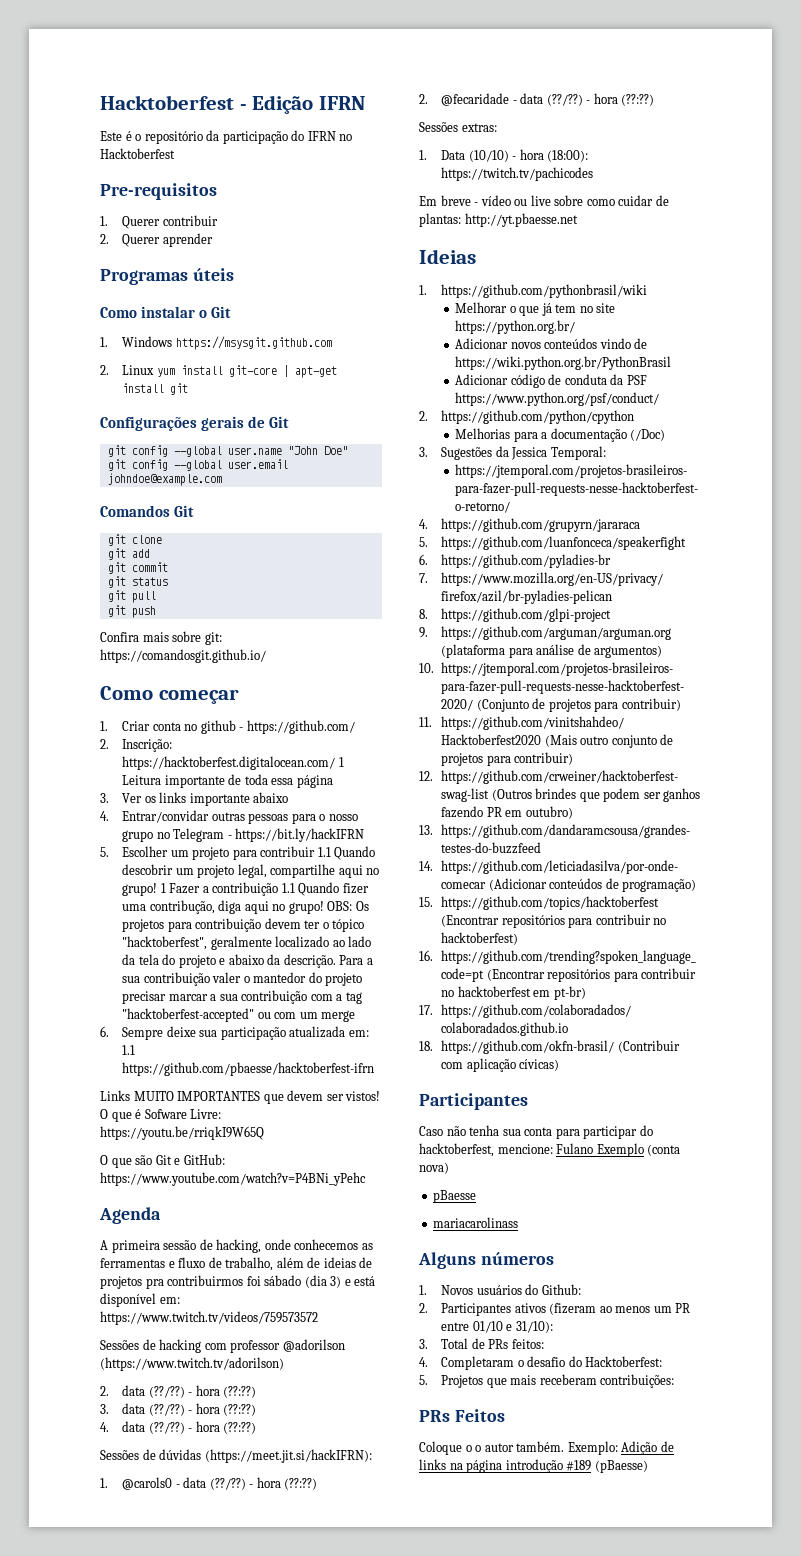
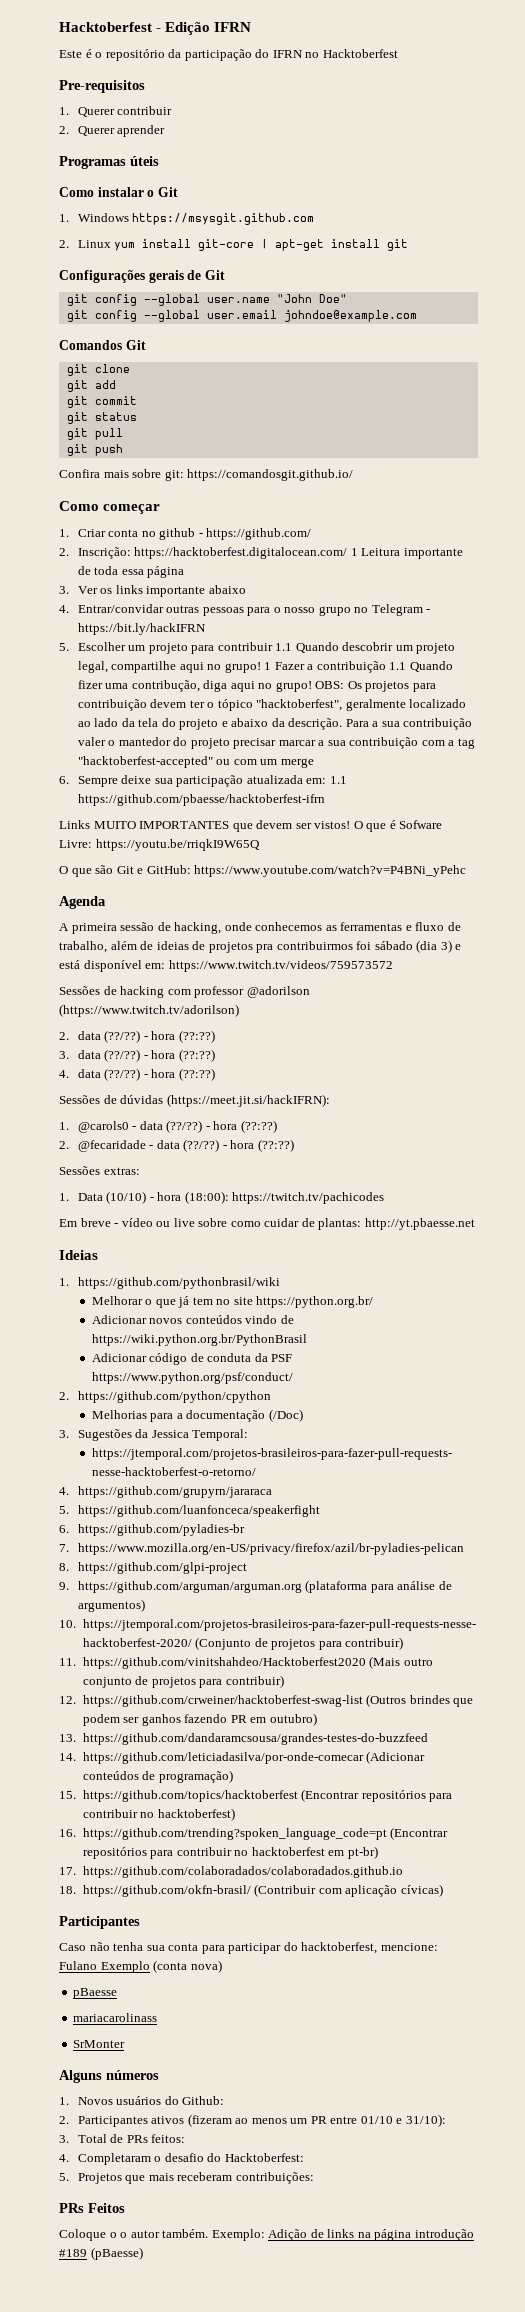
(519, 1222) none -> [73,2040,126,2048] // SrMonter

